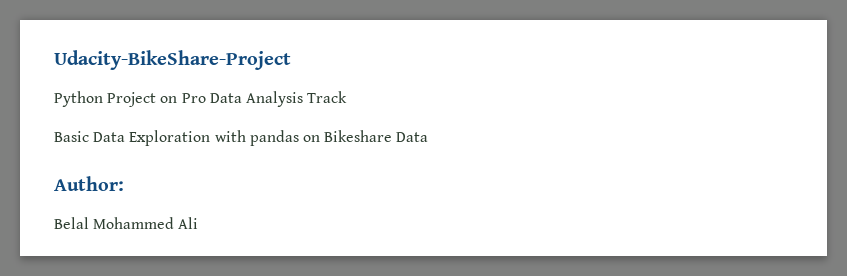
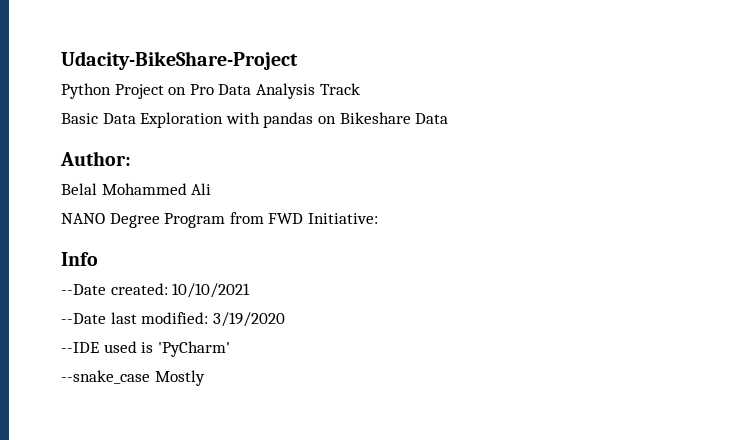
(199, 223) none -> [61,212,378,228] [61,252,98,266] [61,283,251,298] [61,312,285,327] [61,341,230,357] [61,370,205,386] // NANO Degree Program from FWD Initiative: // Info // --Date created: 10/10/2021 // --Date last modified: 3/19/2020 // --IDE used is 'PyCharm' // --snake_case Mostly

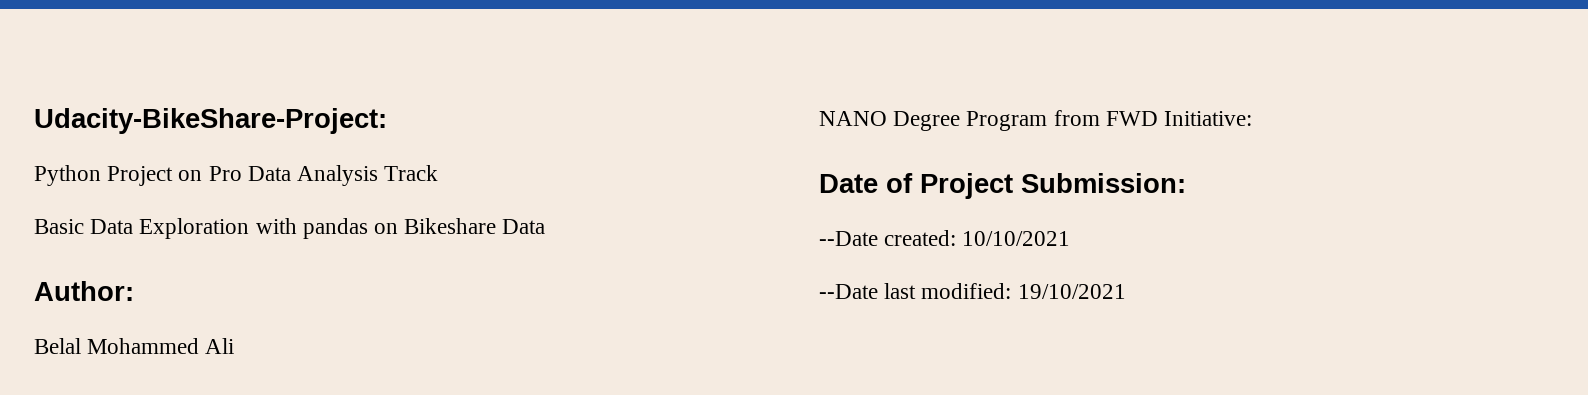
[61,51,298,70] Udacity-BikeShare-Project -> [34,108,387,134] Udacity-BikeShare-Project:
[61,252,98,266] Info -> [819,173,1186,199] Date of Project Submission:
[212,312,285,327] [61,341,230,357] [61,370,205,386] 3/19/2020 // --IDE used is 'PyCharm' // --snake_case Mostly -> [1017,284,1126,299] 19/10/2021

